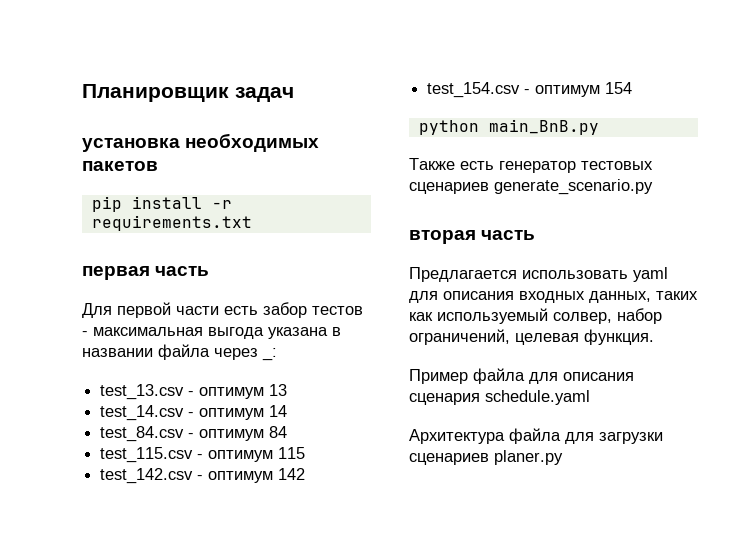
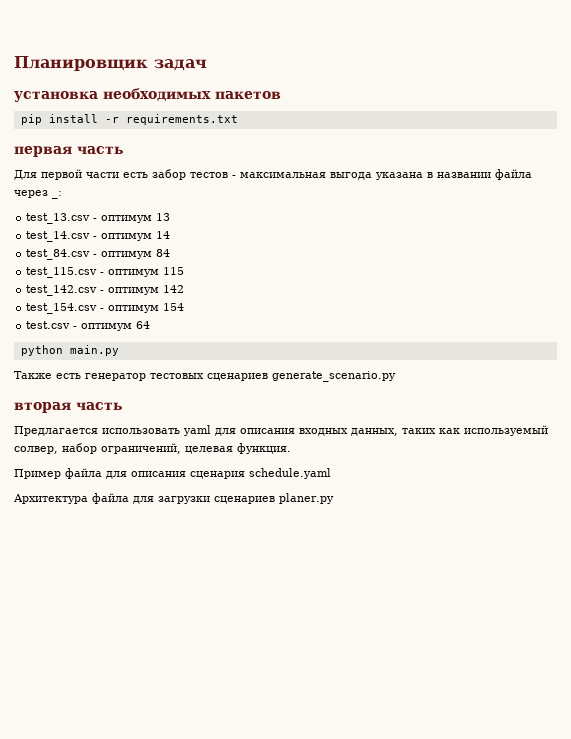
(633, 88) none -> [26,321,151,331] // test.csv - оптимум 64
[488,119,599,135] main_BnB.py -> [69,345,119,356] main.py

